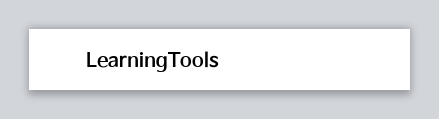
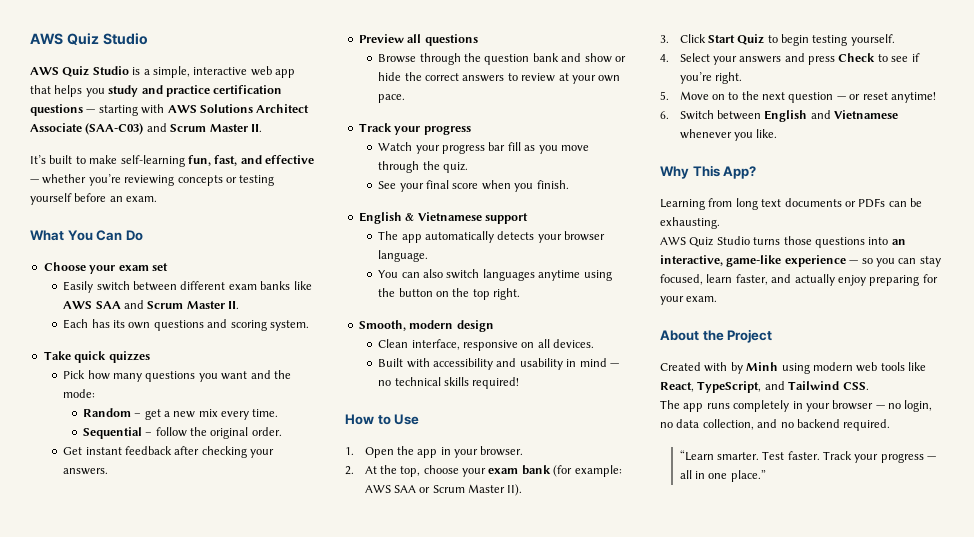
[86,51,219,72] LearningTools -> [30,33,148,45] [30,66,295,78] [30,85,283,97] [30,104,310,116] [30,123,262,135] [30,155,314,167] [30,174,275,186] [30,193,158,205] [30,230,143,241] [43,262,168,274] [63,281,312,293] [63,300,240,309] [63,319,309,331] [43,351,150,363] [63,370,291,382] [63,389,96,398] [82,408,279,420] [82,427,282,439] [63,446,275,458] [63,468,109,475] [358,34,478,46] [378,53,626,65] [378,72,621,84] [378,94,406,103] [358,123,471,135] [378,142,589,154] [378,161,469,173] [378,180,569,192] [358,212,528,224] [378,231,606,243] [378,250,429,262] [378,269,612,281] [378,288,521,300] [358,320,494,332] [378,339,595,351] [378,358,619,370] [378,377,520,389] [345,414,420,425] [345,446,524,458] [345,465,622,477] [364,484,523,496] [660,34,895,46] [660,53,920,65] [679,72,742,84] [660,91,936,103] [660,110,899,122] [679,129,778,141] [660,165,757,179] [660,198,922,210] [660,217,720,229] [660,236,906,248] [660,255,941,267] [660,274,938,286] [660,296,718,305] [660,329,773,343] [660,362,926,374] [660,381,869,393] [660,400,933,412] [660,419,891,431] [679,450,937,463] [679,470,766,482] AWS Quiz Studio // AWS Quiz Studio is a simple, interactive web app that helps you study and practice certification questions — starting with AWS Solutions Architect Associate (SAA-C03) and Scrum Master II. // It’s built to make self-learning fun, fast, and effective — whether you’re reviewing concepts or testing yourself before an exam. // What You Can Do // Choose your exam set // Easily switch between different exam banks like AWS SAA and Scrum Master II. // Each has its own questions and scoring system. // Take quick quizzes // Pick how many questions you want and the mode: // Random – get a new mix every time. // Sequential – follow the original order. // Get instant feedback after checking your answers. // Preview all questions // Browse through the question bank and show or hide the correct answers to review at your own pace. // Track your progress // Watch your progress bar fill as you move through the quiz. // See your final score when you finish. // English & Vietnamese support // The app automatically detects your browser language. // You can also switch languages anytime using the button on the top right. // Smooth, modern design // Clean interface, responsive on all devices. // Built with accessibility and usability in mind — no technical skills required! // How to Use // 1. Open the app in your browser. // 2. At the top, choose your exam bank (for example: AWS SAA or Scrum Master II). // 3. Click Start Quiz to begin testing yourself. // 4. Select your answers and press Check to see if you’re right. // 5. Move on to the next question — or reset anytime! // 6. Switch between English and Vietnamese whenever you like. // Why This App? // Learning from long text documents or PDFs can be exhausting. // AWS Quiz Studio turns those questions into an interactive, game-like experience — so you can stay focused, learn faster, and actually enjoy preparing for your exam. // About the Project // Created with by Minh using modern web tools like React, TypeScript, and Tailwind CSS. // The app runs completely in your browser — no login, no data collection, and no backend required. // “Learn smarter. Test faster. Track your progress — all in one place.”

